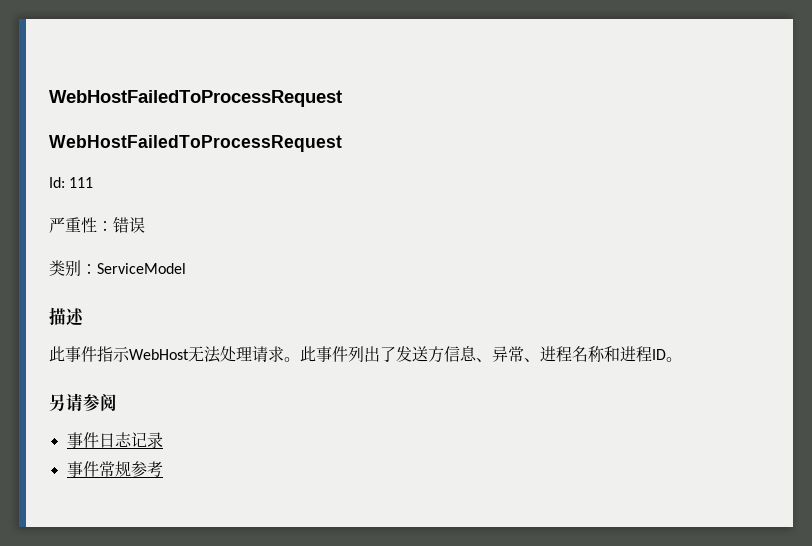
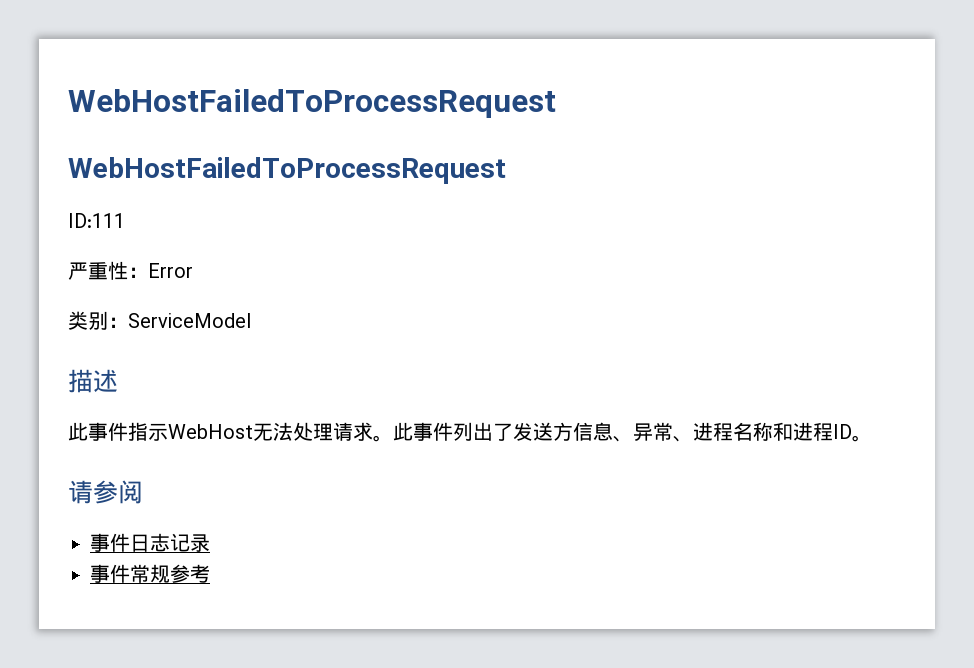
[49,177,94,188] Id: 111 -> [68,213,125,228] ID:111
[113,217,145,233] 错误 -> [148,263,193,278] Error
[49,394,66,411] 另 -> (872, 438) none

